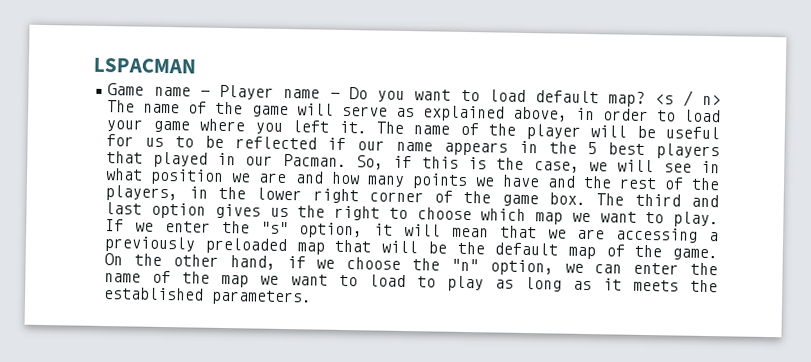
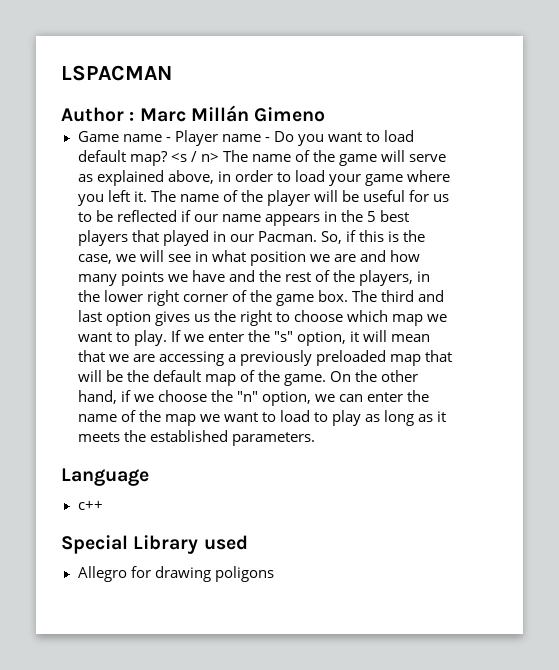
(196, 65) none -> [61,105,326,122] // Author : Marc Millán Gimeno
(313, 297) none -> [61,468,149,486] [77,500,103,510] [61,535,248,554] [77,566,274,582] // Language // c++ // Special Library used // Allegro for drawing poligons

